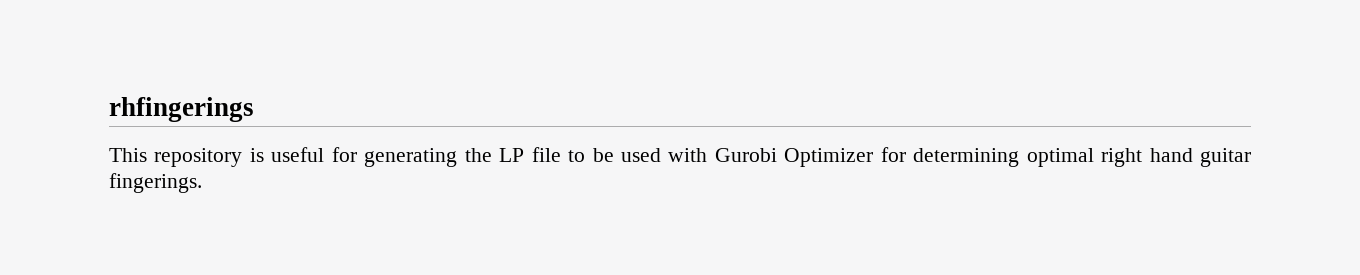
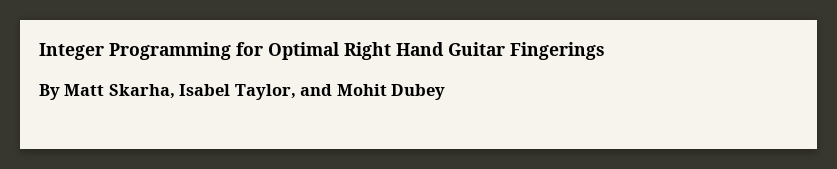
[109,97,254,122] [109,147,1252,167] [109,173,202,193] rhfingerings // This repository is useful for generating the LP file to be used with Gurobi Optimizer for determining optimal right hand guitar fingerings. -> [39,42,605,60] [39,84,446,100] Integer Programming for Optimal Right Hand Guitar Fingerings // By Matt Skarha, Isabel Taylor, and Mohit Dubey

